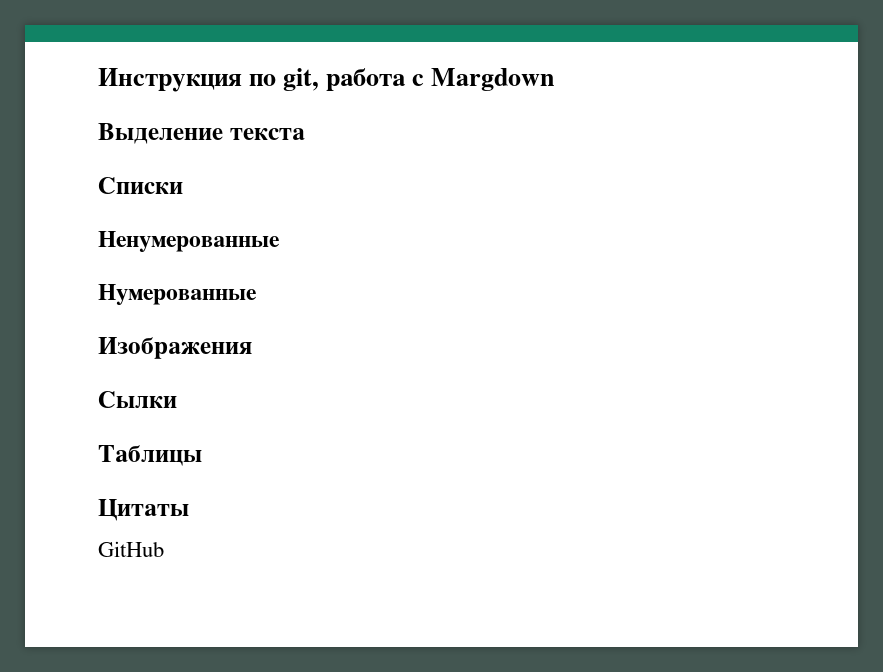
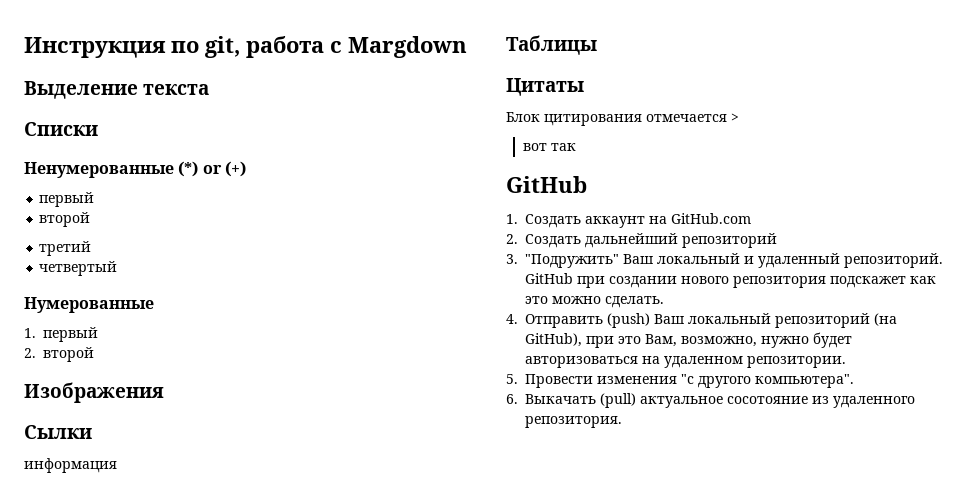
[98,284,257,305] // Нумерованные -> [178,161,246,177] [39,192,95,207] [39,212,91,227] [39,241,92,256] [39,261,118,276] [24,297,154,313] [24,327,98,342] [24,347,94,362] (*) or (+) // первый // второй // третий // четвертый // Нумерованные // 1. первый // 2. второй
(177, 399) none -> [24,458,117,473] // информация
[98,541,164,557] GitHub -> [506,112,739,126] [522,143,576,151] [506,176,587,193] [506,213,751,228] [506,233,777,248] [506,253,943,268] [525,273,936,288] [525,296,664,308] [506,313,897,328] [525,332,852,348] [525,356,846,368] [506,374,854,388] [506,393,915,408] [525,416,622,428] Блок цитирования отмечается > // вот так // GitHub // 1. Создать аккаунт на GitHub.com // 2. Создать дальнейший репозиторий // 3. "Подружить" Ваш локальный и удаленный репозиторий. GitHub при создании нового репозитория подскажет как это можно сделать. // 4. Отправить (push) Ваш локальный репозиторий (на GitHub), при это Вам, возможно, нужно будет авторизоваться на удаленном репозитории. // 5. Провести изменения "с другого компьютера". // 6. Выкачать (pull) актуальное сосотояние из удаленного репозитория.

